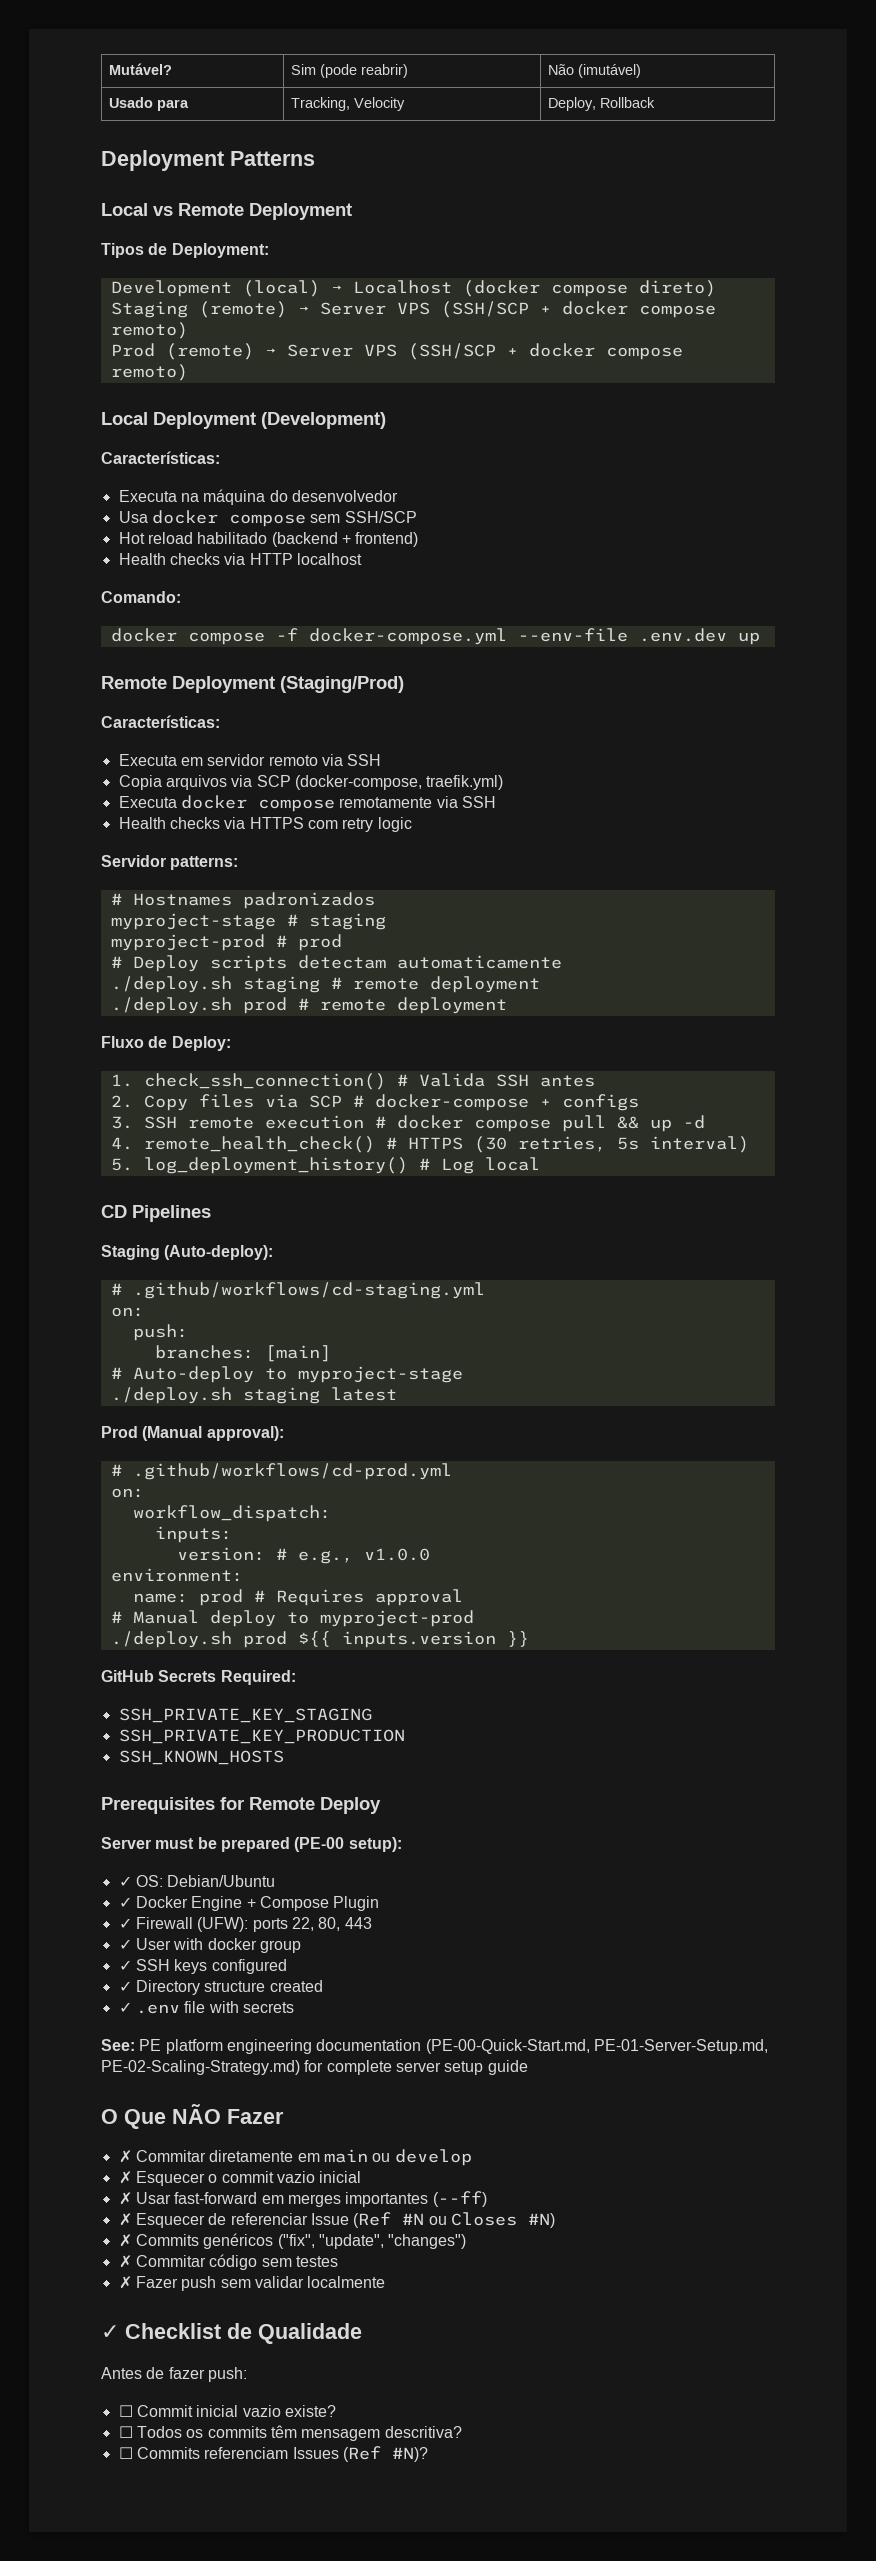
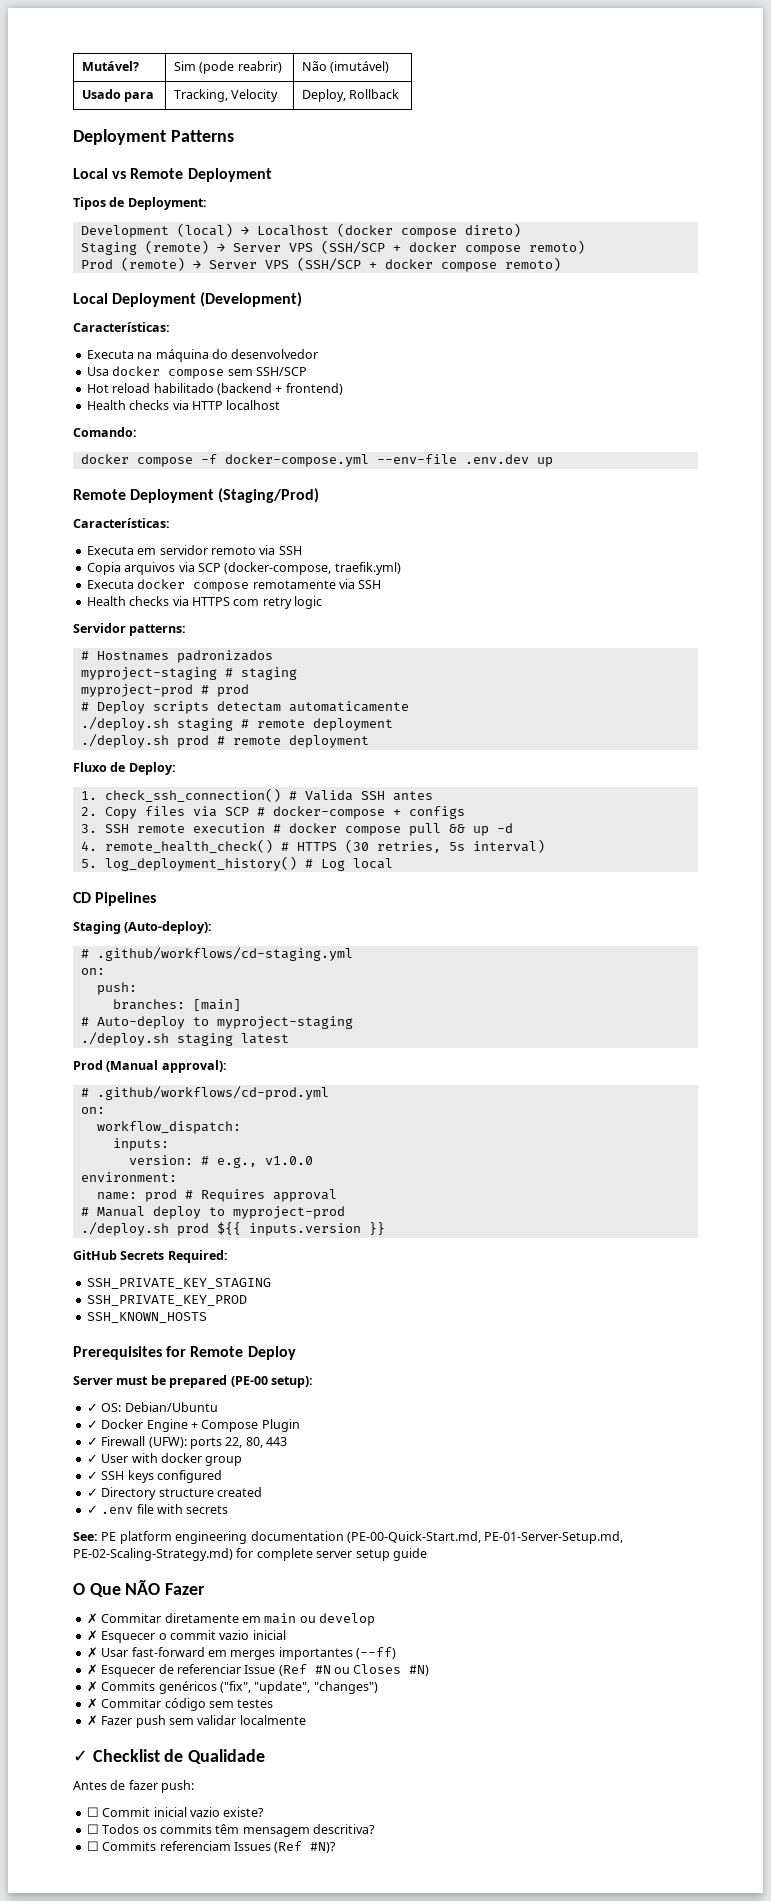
[110,913,276,930] myproject-stage -> [80,667,217,680] myproject-staging
[297,1366,463,1383] myproject-stage -> [216,1016,353,1029] myproject-staging
[118,1729,405,1744] SSH_PRIVATE_KEY_PRODUCTION -> [86,1295,247,1306] SSH_PRIVATE_KEY_PROD

